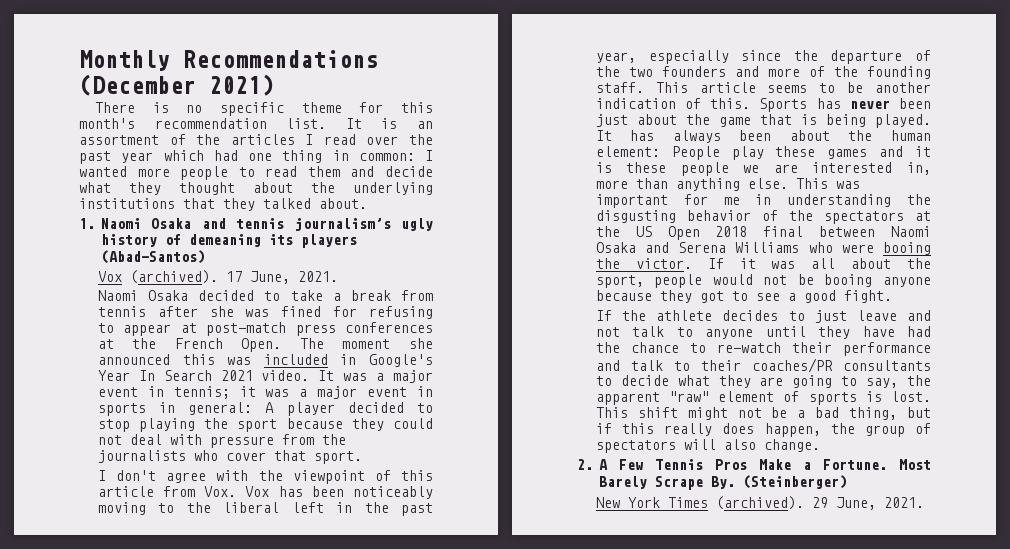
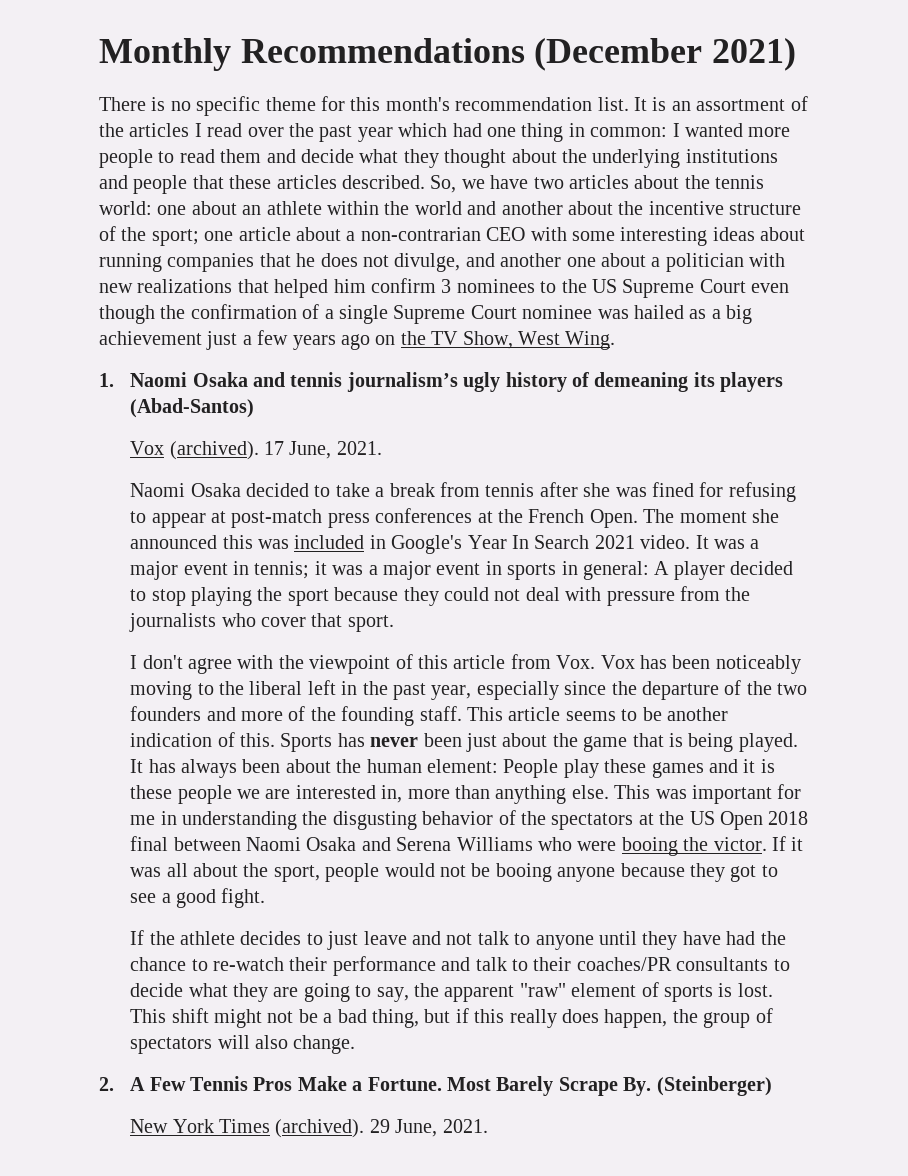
[183,198,367,211] that they talked about. -> [99,175,765,194] [99,201,802,215] [99,226,806,246] [99,253,786,272] [99,278,790,298] [99,304,753,324] [99,330,616,350] and people that these articles described. So, we have two articles about the tennis world: one about an athlete within the world and another about the incentive structure of the sport; one article about a non-contrarian CEO with some interesting ideas about running companies that he does not divulge, and another one about a politician with new realizations that helped him confirm 3 nominees to the US Supreme Court even though the confirmation of a single Supreme Court nominee was hailed as a big achievement just a few years ago on the TV Show, West Wing.

